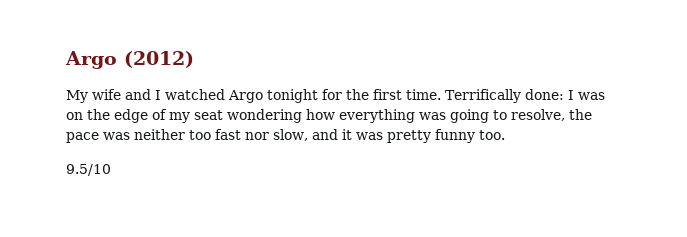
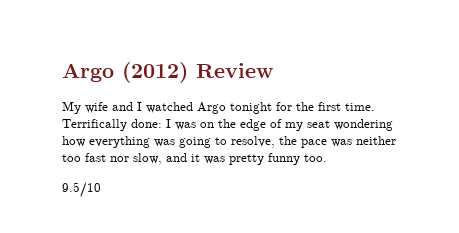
(194, 59) none -> [196,63,273,78] Review

